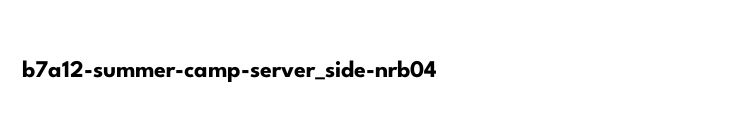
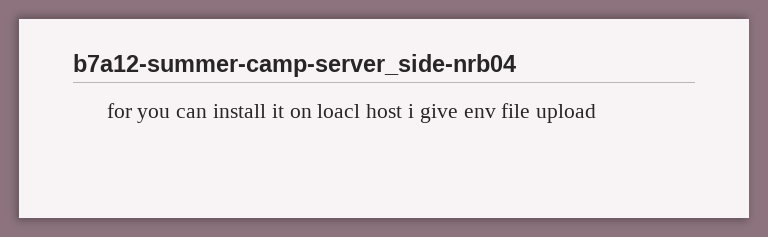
(437, 71) none -> [106,103,597,123] // for you can install it on loacl host i give env file upload

